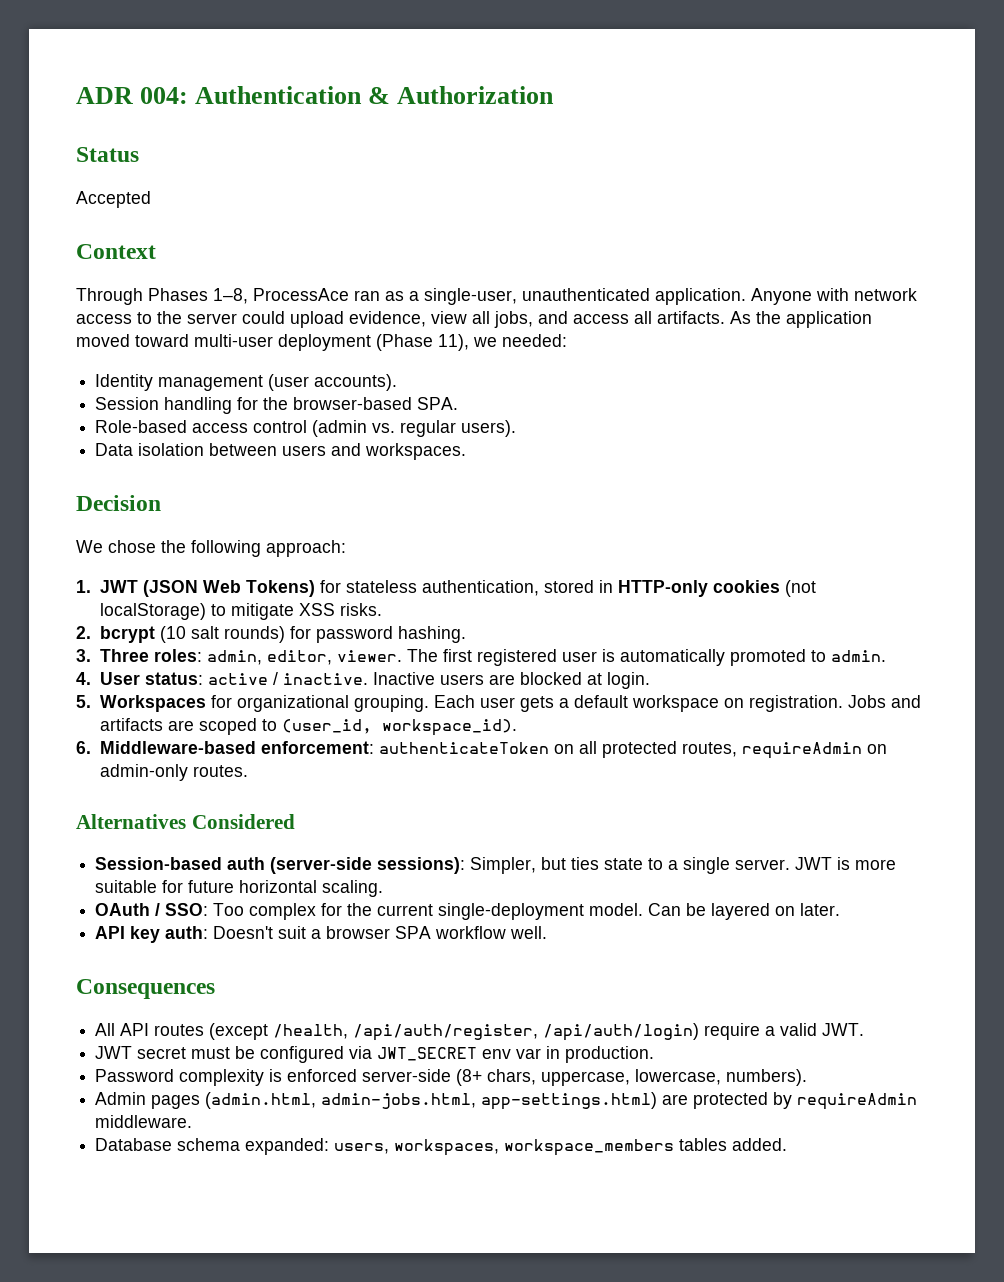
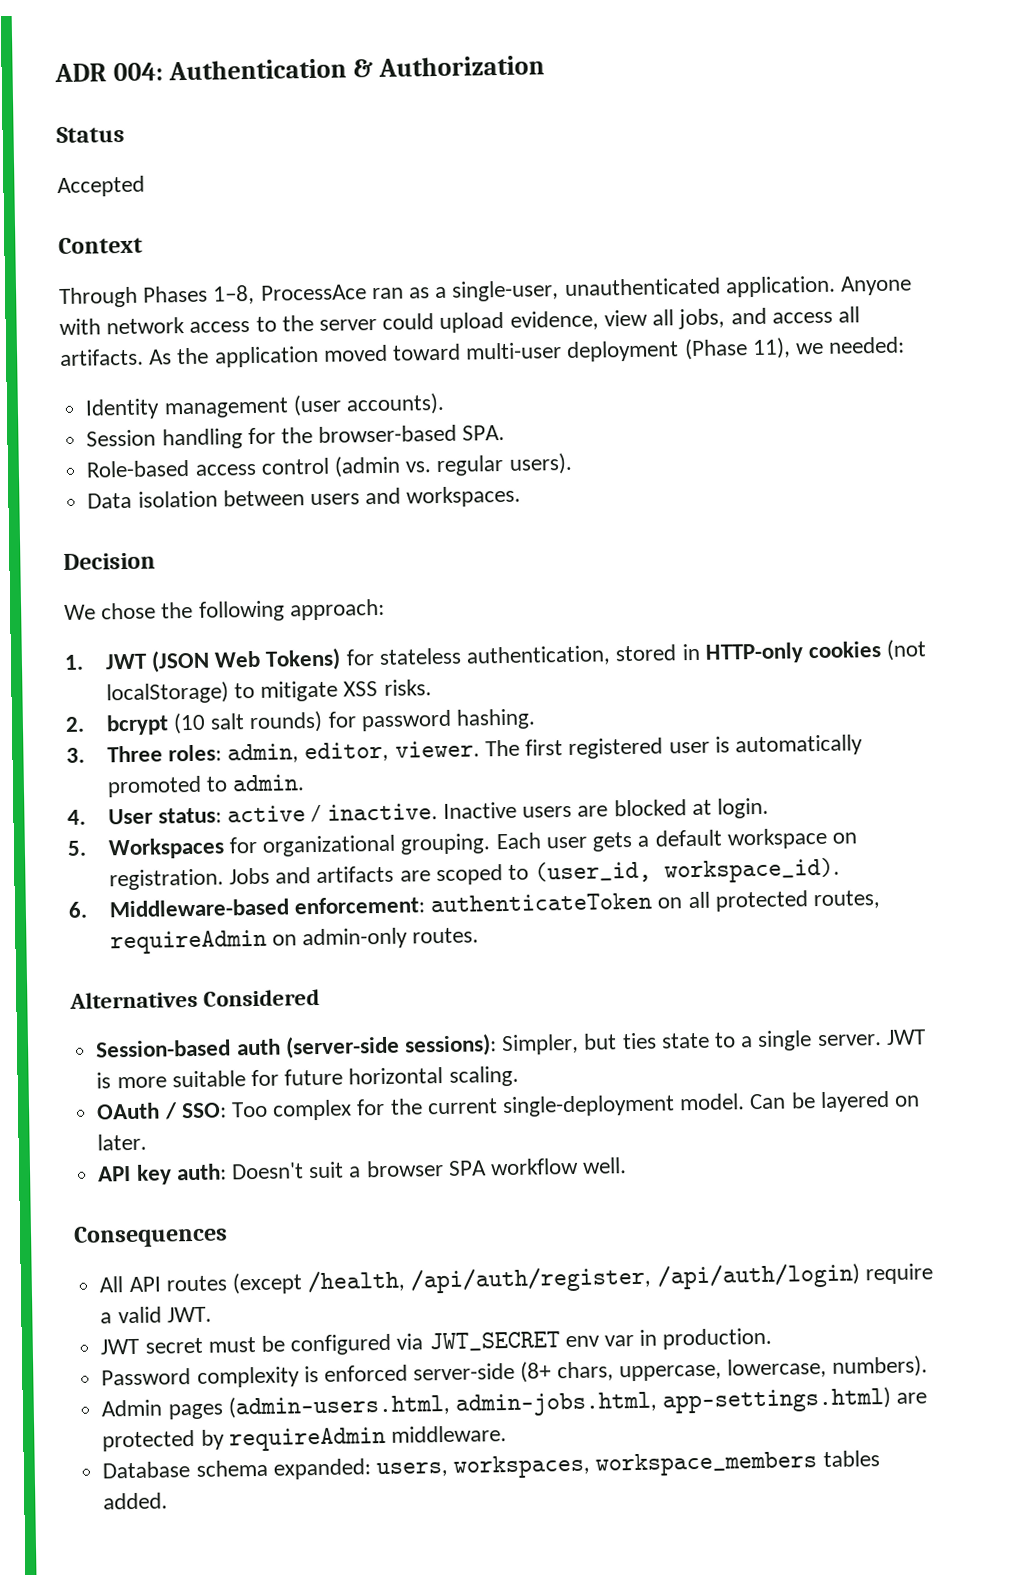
[205,1092,317,1109] (admin.html, -> [227,1393,450,1419] (admin-users.html,

